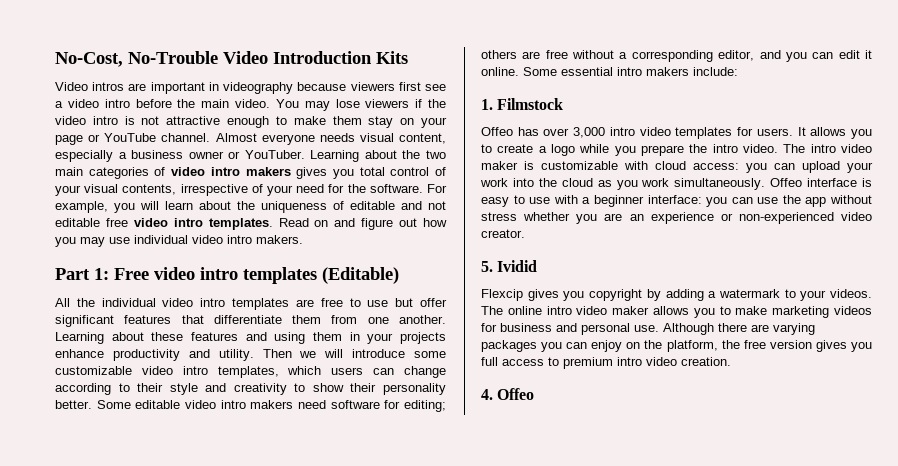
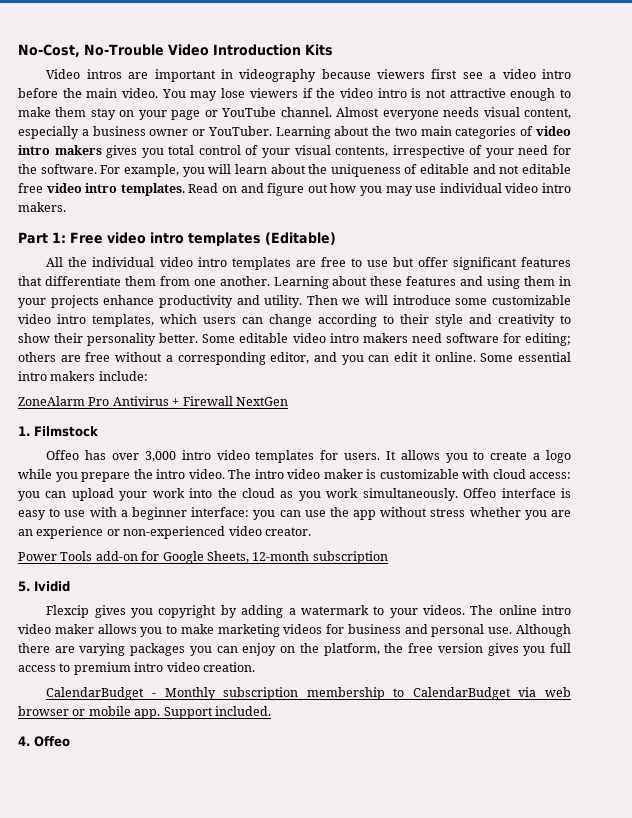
(738, 71) none -> [18,396,288,406] // ZoneAlarm Pro Antivirus + Firewall NextGen
(525, 233) none -> [18,551,388,564] // Power Tools add-on for Google Sheets, 12-month subscription
(731, 361) none -> [46,687,571,700] [18,706,271,719] // CalendarBudget - Monthly subscription membership to CalendarBudget via web browser or mobile app. Support included.

